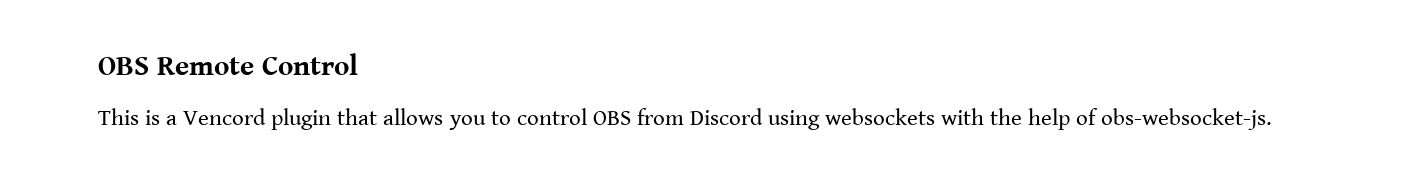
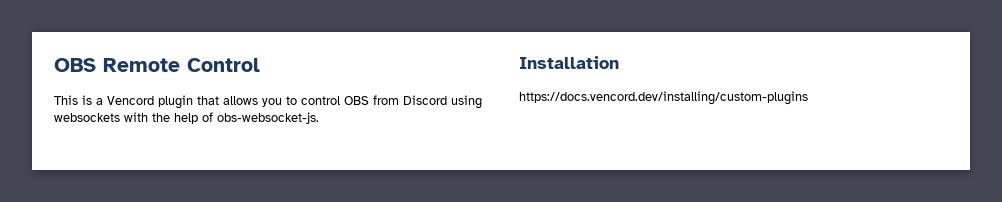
(1273, 119) none -> [519,56,619,69] [519,91,808,105] // Installation // https://docs.vencord.dev/installing/custom-plugins

